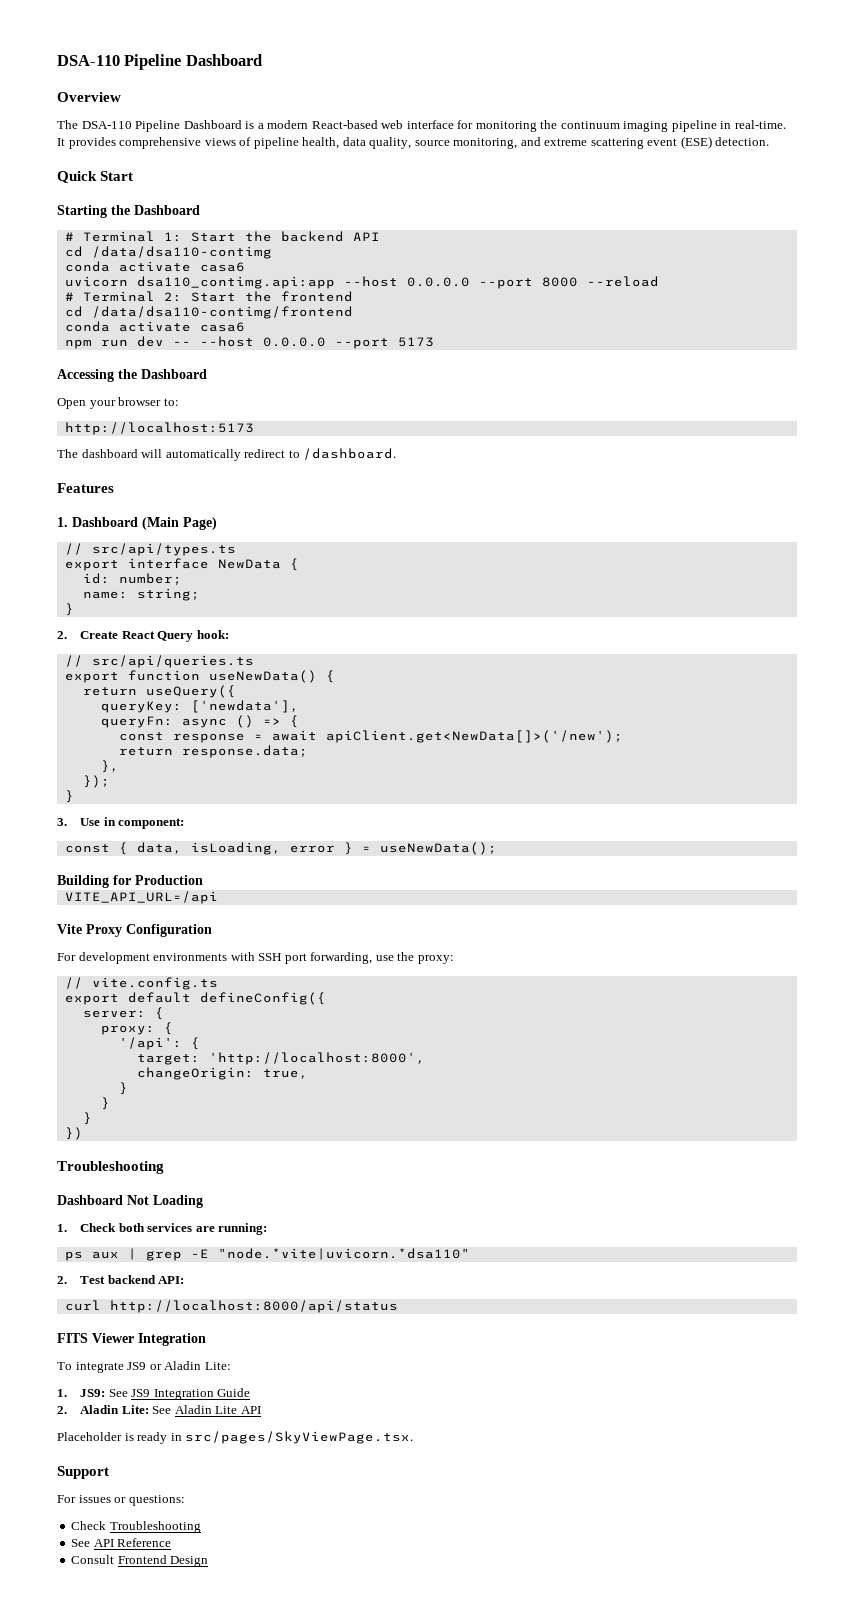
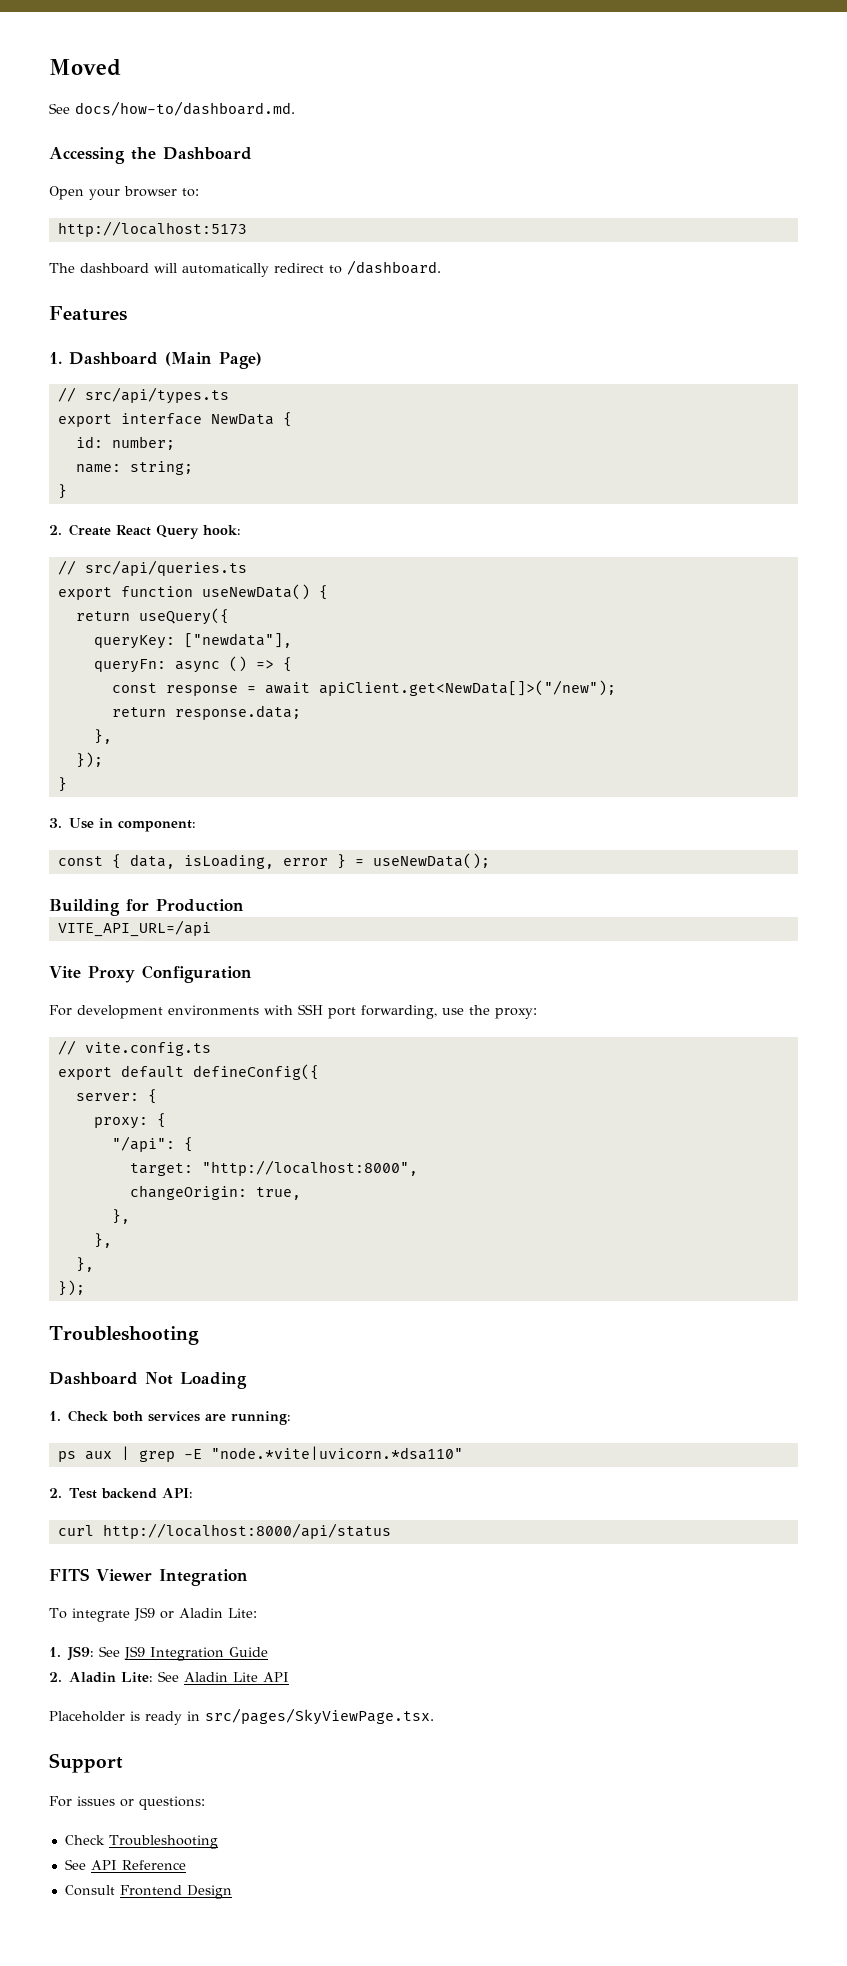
[57,54,262,70] [57,92,121,102] [57,120,786,132] [57,136,770,149] [57,171,134,183] [57,205,200,218] [64,231,380,242] [64,246,272,259] [64,261,245,272] [64,276,659,289] [64,291,353,302] [64,306,353,319] [64,321,245,332] [64,336,434,349] DSA-110 Pipeline Dashboard // Overview // The DSA-110 Pipeline Dashboard is a modern React-based web interface for monitoring the continuum imaging pipeline in real-time. It provides comprehensive views of pipeline health, data quality, source monitoring, and extreme scattering event (ESE) detection. // Quick Start // Starting the Dashboard // # Terminal 1: Start the backend API // cd /data/dsa110-contimg // conda activate casa6 // uvicorn dsa110_contimg.api:app --host 0.0.0.0 --port 8000 --reload // # Terminal 2: Start the frontend // cd /data/dsa110-contimg/frontend // conda activate casa6 // npm run dev -- --host 0.0.0.0 --port 5173 -> [49,59,121,76] [49,101,295,116] Moved // See docs/how-to/dashboard.md.
[190,700,299,713] ['newdata'], -> [183,633,292,648] ["newdata"],
[325,730,623,743] apiClient.get<NewData[]>('/new'); -> [318,680,616,696] apiClient.get<NewData[]>("/new");
[118,1037,182,1050] '/api': -> [111,1136,175,1152] "/api":
[208,1052,425,1065] 'http://localhost:8000', -> [201,1160,418,1176] "http://localhost:8000",
[118,1082,128,1095] [100,1097,110,1110] [82,1112,92,1125] [64,1127,83,1140] } // } // } // }) -> [111,1209,130,1224] [93,1233,112,1248] [75,1257,94,1272] [57,1280,85,1296] }, // }, // }, // });

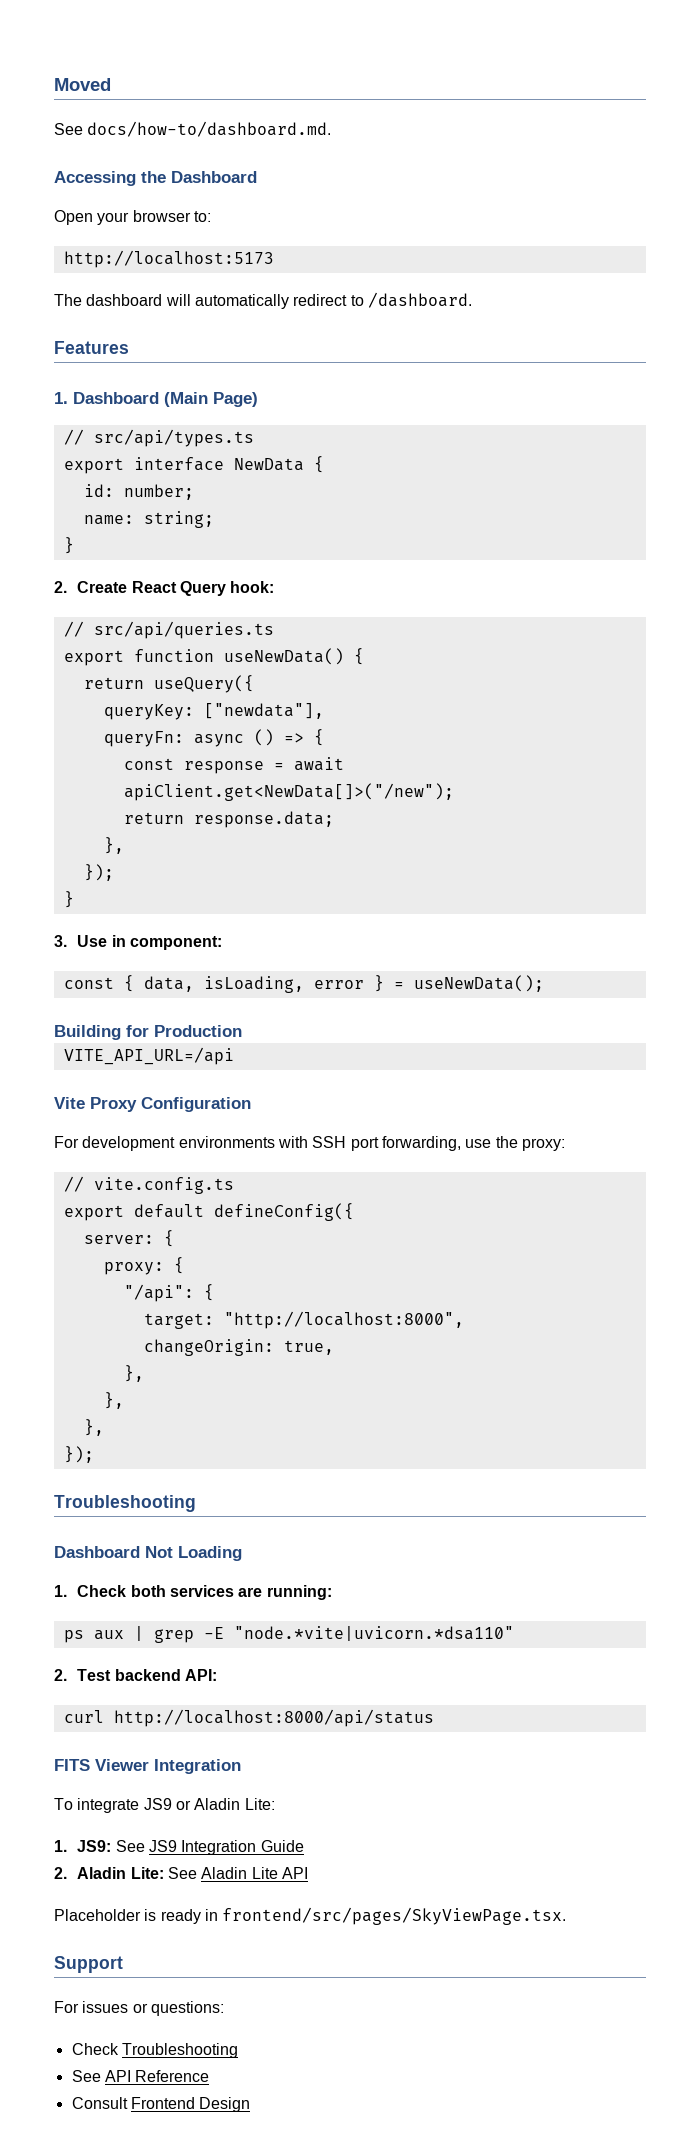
[205,1708,434,1725] src/pages/SkyViewPage.tsx. -> [222,1907,567,1925] frontend/src/pages/SkyViewPage.tsx.

